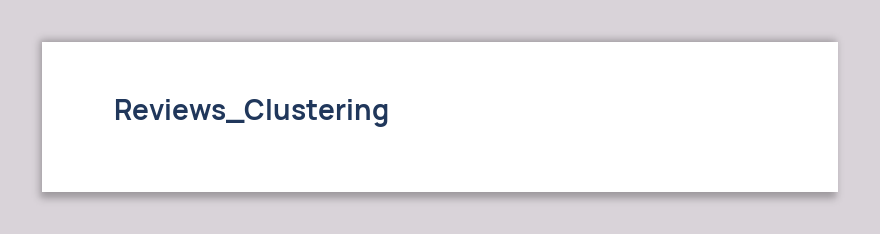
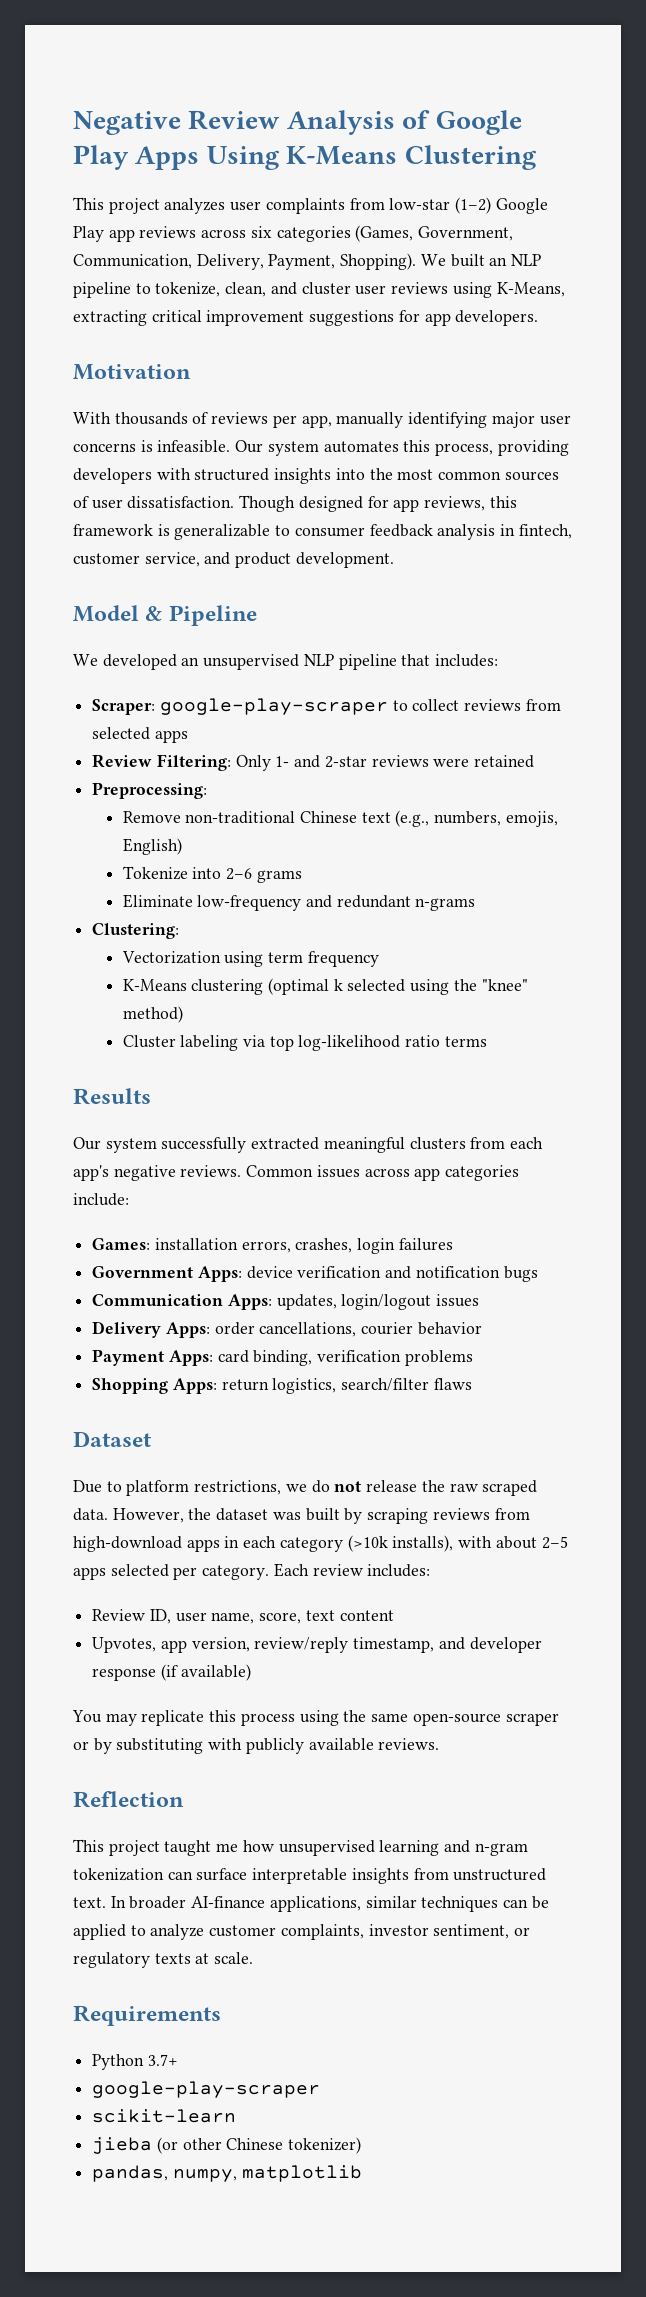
[114,99,389,127] Reviews_Clustering -> [73,110,522,135] [73,145,537,170] [73,197,548,214] [73,225,514,242] [73,253,542,270] [73,282,565,298] [73,310,539,326] [73,364,191,380] [73,412,571,428] [73,440,569,456] [73,468,559,484] [73,495,517,512] [73,524,572,540] [73,552,394,568] [73,605,257,626] [73,654,499,670] [92,698,561,715] [92,727,188,743] [92,754,535,771] [92,782,208,799] [122,810,558,827] [122,838,182,855] [122,866,302,883] [122,894,476,911] [92,923,180,939] [121,951,379,967] [122,978,528,995] [122,1006,183,1023] [122,1035,487,1051] [73,1088,151,1105] [73,1137,544,1153] [73,1165,520,1181] [73,1193,129,1206] [92,1238,453,1254] [92,1266,538,1282] [92,1294,480,1310] [92,1321,482,1338] [92,1349,473,1366] [92,1378,472,1394] [73,1431,152,1447] [73,1480,538,1496] [73,1508,530,1524] [73,1535,568,1552] [73,1563,431,1580] [92,1609,394,1624] [92,1637,542,1653] [92,1664,251,1681] [72,1710,559,1726] [73,1738,440,1754] [73,1791,184,1808] [73,1839,528,1856] [73,1868,547,1884] [73,1896,549,1912] [73,1924,531,1940] [73,1952,254,1968] [73,2005,221,2026] [92,2054,178,2070] [92,2081,321,2098] [92,2109,237,2123] [92,2137,362,2154] [92,2165,362,2182] Negative Review Analysis of Google Play Apps Using K-Means Clustering // This project analyzes user complaints from low-star (1–2) Google Play app reviews across six categories (Games, Government, Communication, Delivery, Payment, Shopping). We built an NLP pipeline to tokenize, clean, and cluster user reviews using K-Means, extracting critical improvement suggestions for app developers. // Motivation // With thousands of reviews per app, manually identifying major user concerns is infeasible. Our system automates this process, providing developers with structured insights into the most common sources of user dissatisfaction. Though designed for app reviews, this framework is generalizable to consumer feedback analysis in fintech, customer service, and product development. // Model & Pipeline // We developed an unsupervised NLP pipeline that includes: // Scraper: google-play-scraper to collect reviews from selected apps // Review Filtering: Only 1- and 2-star reviews were retained // Preprocessing: // Remove non-traditional Chinese text (e.g., numbers, emojis, English) // Tokenize into 2–6 grams // Eliminate low-frequency and redundant n-grams // Clustering: // Vectorization using term frequency // K-Means clustering (optimal k selected using the "knee" method) // Cluster labeling via top log-likelihood ratio terms // Results // Our system successfully extracted meaningful clusters from each app's negative reviews. Common issues across app categories include: // Games: installation errors, crashes, login failures // Government Apps: device verification and notification bugs // Communication Apps: updates, login/logout issues // Delivery Apps: order cancellations, courier behavior // Payment Apps: card binding, verification problems // Shopping Apps: return logistics, search/filter flaws // Dataset // Due to platform restrictions, we do not release the raw scraped data. However, the dataset was built by scraping reviews from high-download apps in each category (>10k installs), with about 2–5 apps selected per category. Each review includes: // Review ID, user name, score, text content // Upvotes, app version, review/reply timestamp, and developer response (if available) // You may replicate this process using the same open-source scraper or by substituting with publicly available reviews. // Reflection // This project taught me how unsupervised learning and n-gram tokenization can surface interpretable insights from unstructured text. In broader AI-finance applications, similar techniques can be applied to analyze customer complaints, investor sentiment, or regulatory texts at scale. // Requirements // Python 3.7+ // google-play-scraper // scikit-learn // jieba (or other Chinese tokenizer) // pandas, numpy, matplotlib

